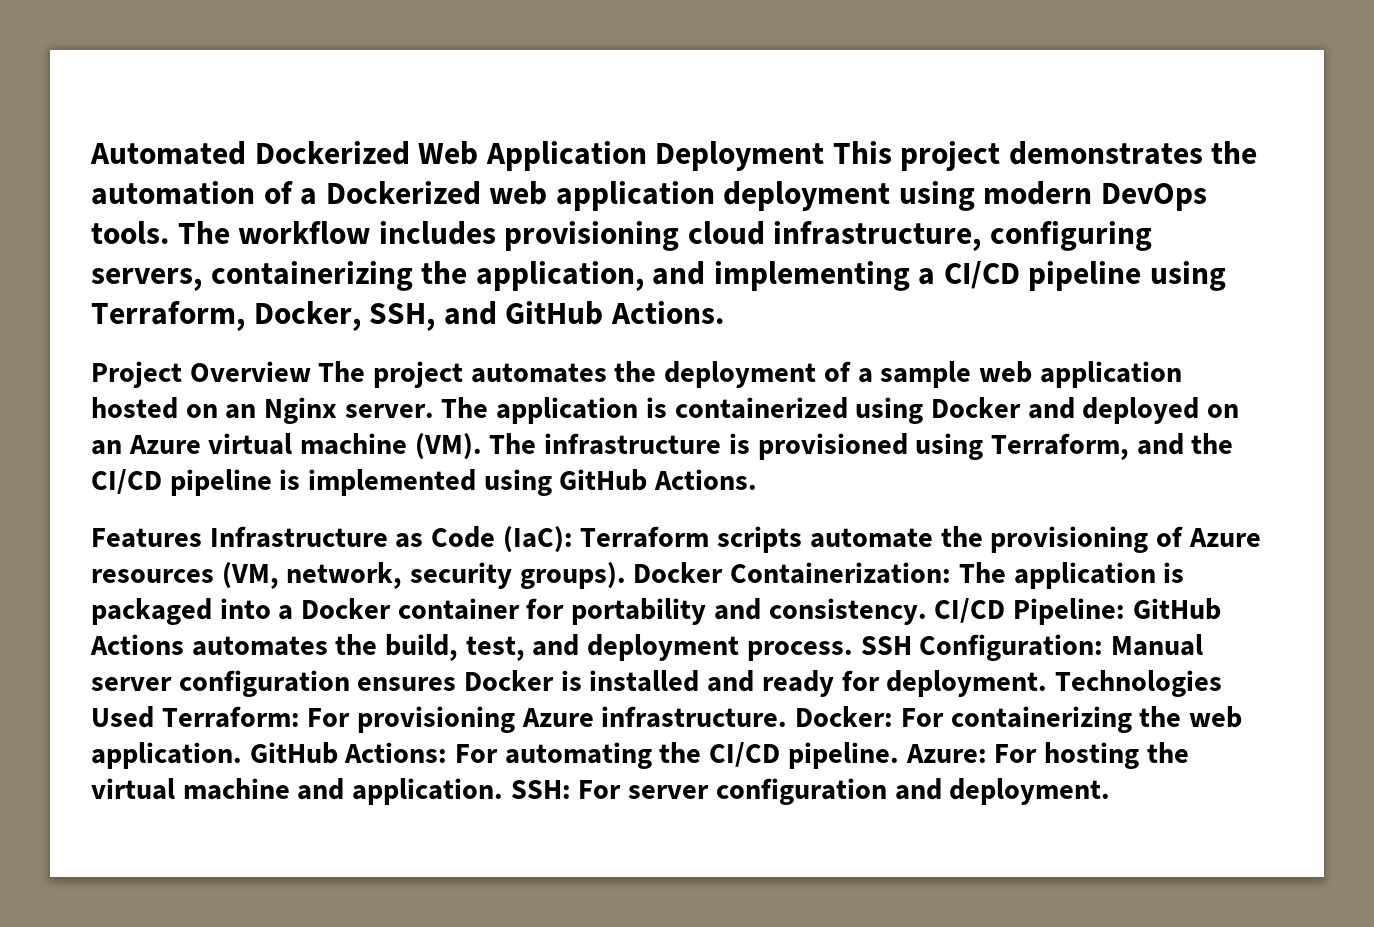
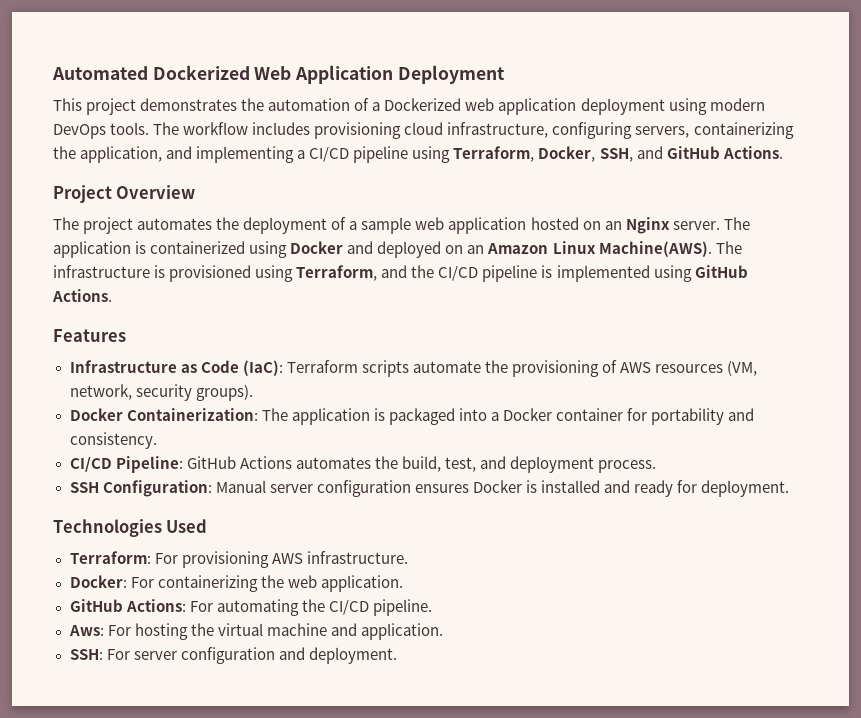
(825, 156) none -> (505, 74) //
(311, 371) none -> (196, 192) //
[128,433,482,460] Azure virtual machine (VM). -> [487,241,712,257] Amazon Linux Machine(AWS).
(202, 538) none -> (126, 335) //
[1188,528,1261,547] Azure -> [620,362,651,373] AWS
(626, 575) none -> (253, 392) //
(927, 611) none -> (157, 440) //
(853, 651) none -> (656, 466) //
(1048, 683) none -> (790, 488) //
(154, 717) none -> (208, 526) //
[521,708,594,727] Azure -> [271,553,303,564] AWS
(788, 717) none -> (408, 557) //
(242, 755) none -> (403, 583) //
[905,744,987,763] Azure: -> [68,625,104,636] // Aws:
(504, 791) none -> (443, 631) //

